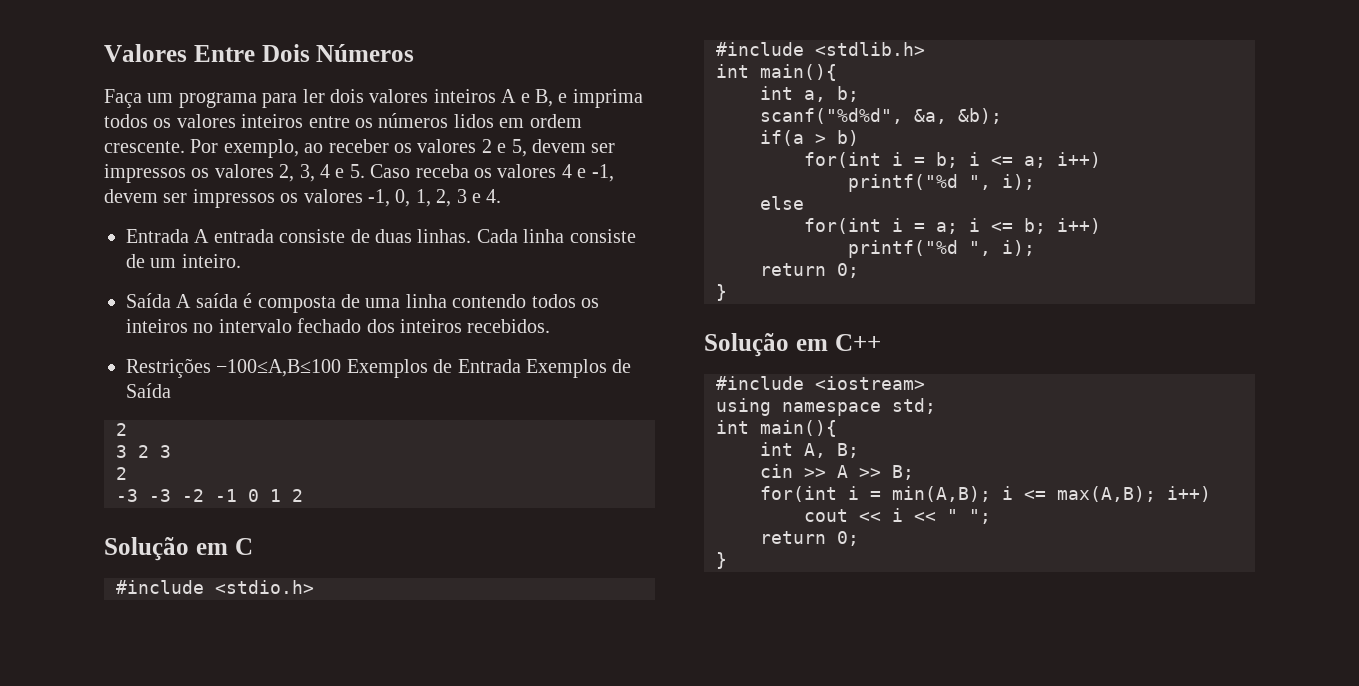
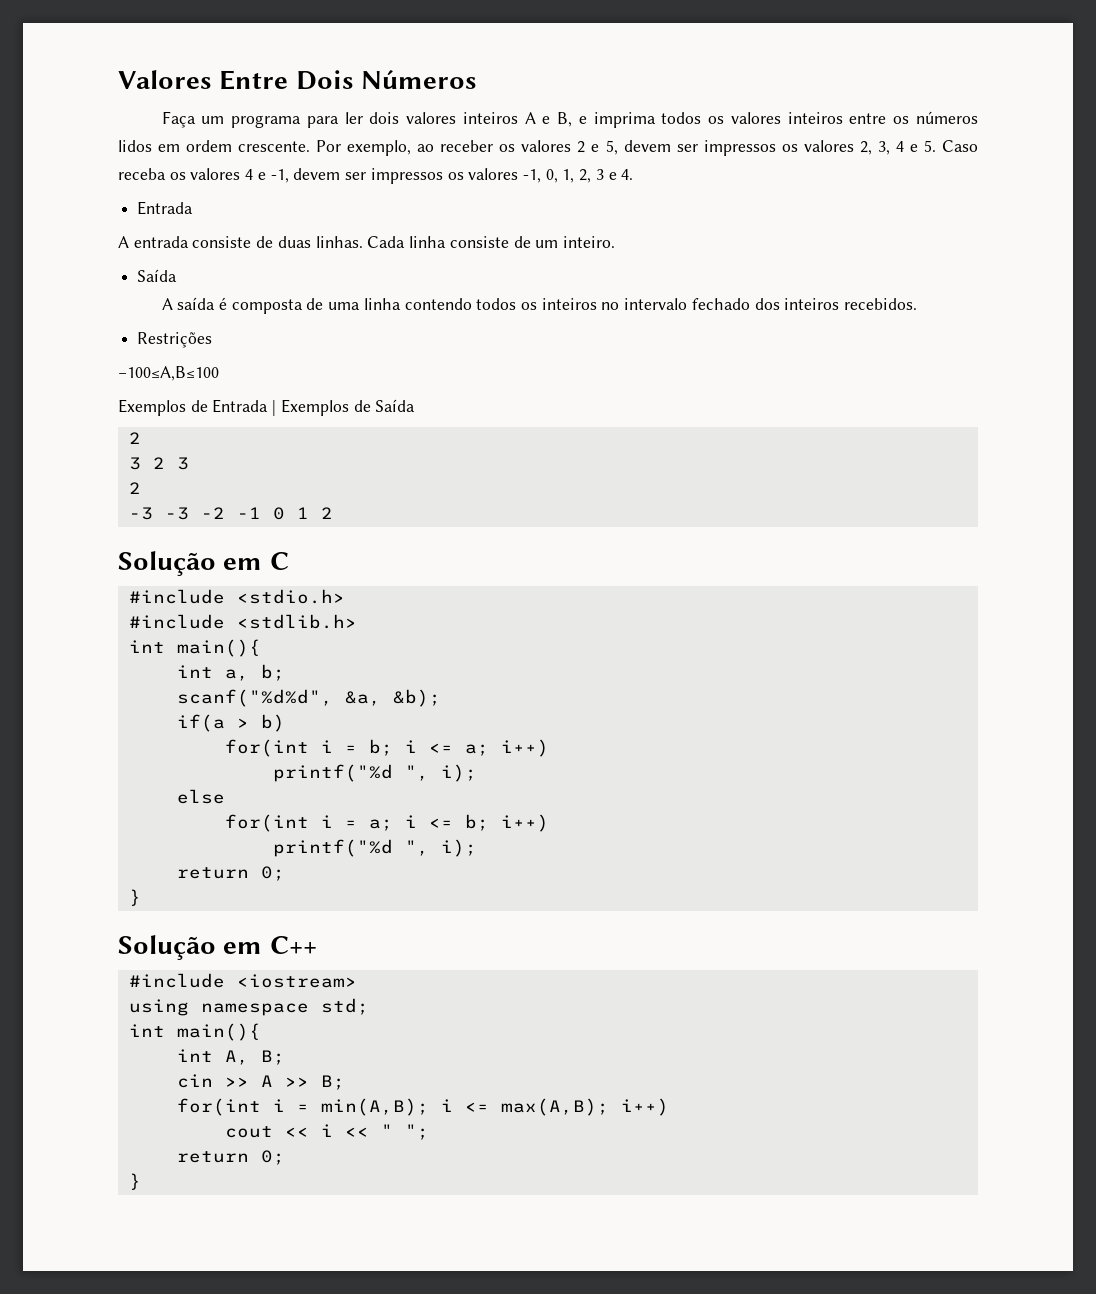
(189, 236) none -> (194, 208) //
(171, 300) none -> (178, 275) //
(211, 368) none -> (213, 340) //
(342, 368) none -> (219, 373) //
(521, 366) none -> [272,400,277,416] |

